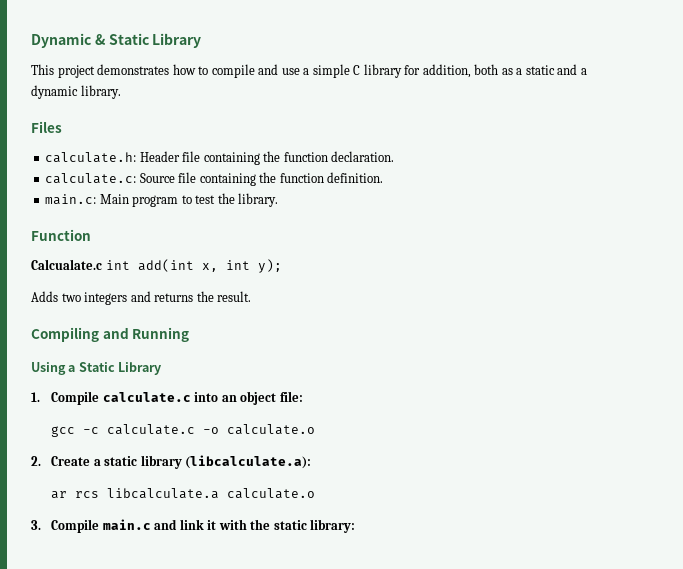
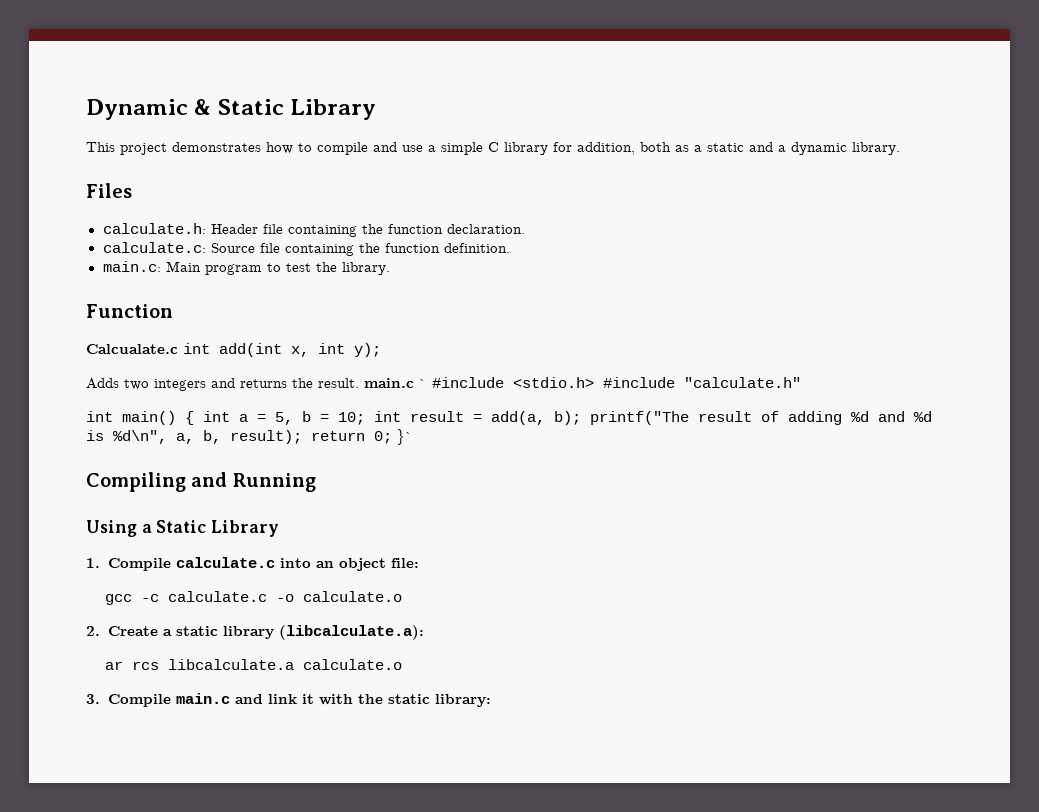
(252, 296) none -> [364,377,801,388] [86,411,932,425] [86,429,413,445] main.c ` #include <stdio.h> #include "calculate.h" // int main() { int a = 5, b = 10; int result = add(a, b); printf("The result of adding %d and %d is %d\n", a, b, result); return 0; }`

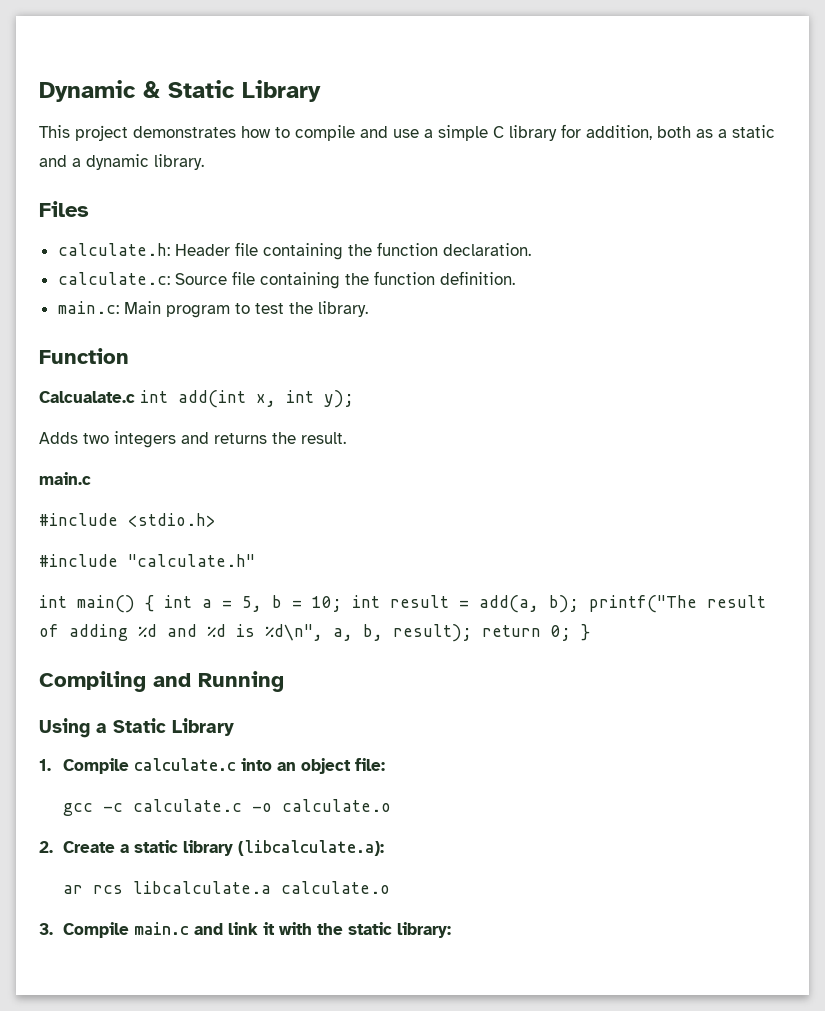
[364,378,427,388] main.c ` -> [39,472,91,485] // main.c //
(594, 382) none -> (216, 520) //
[397,429,413,445] }` -> [581,624,590,641] }

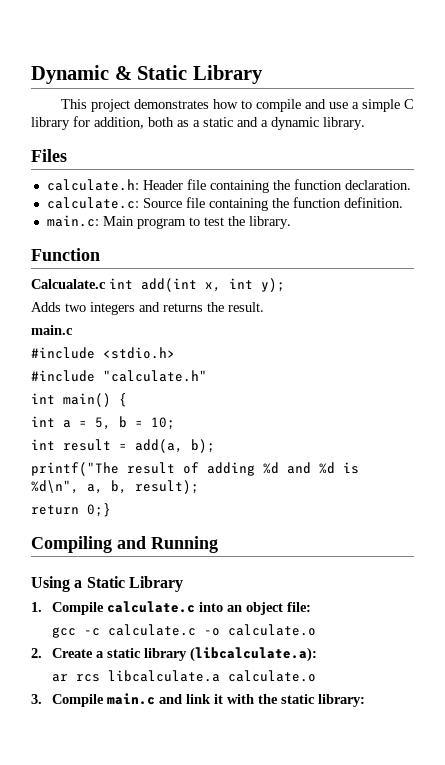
(154, 603) none -> (127, 400) //
(342, 604) none -> (175, 423) //
(579, 604) none -> (215, 446) //
[482,624,590,641] return 0; } -> [31,503,111,517] // return 0;}

